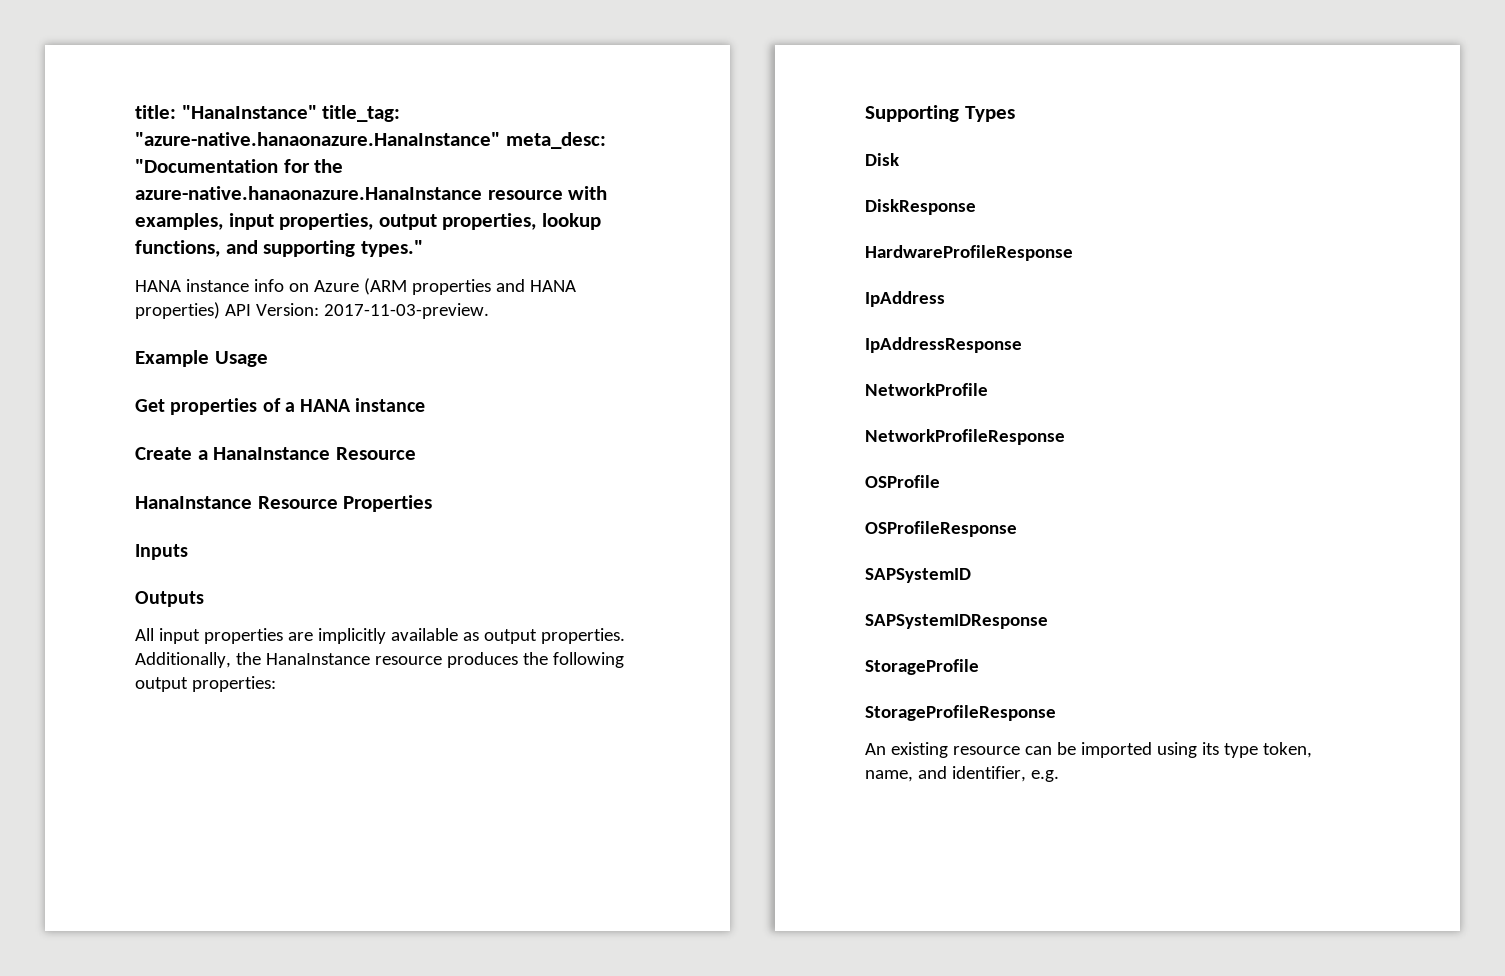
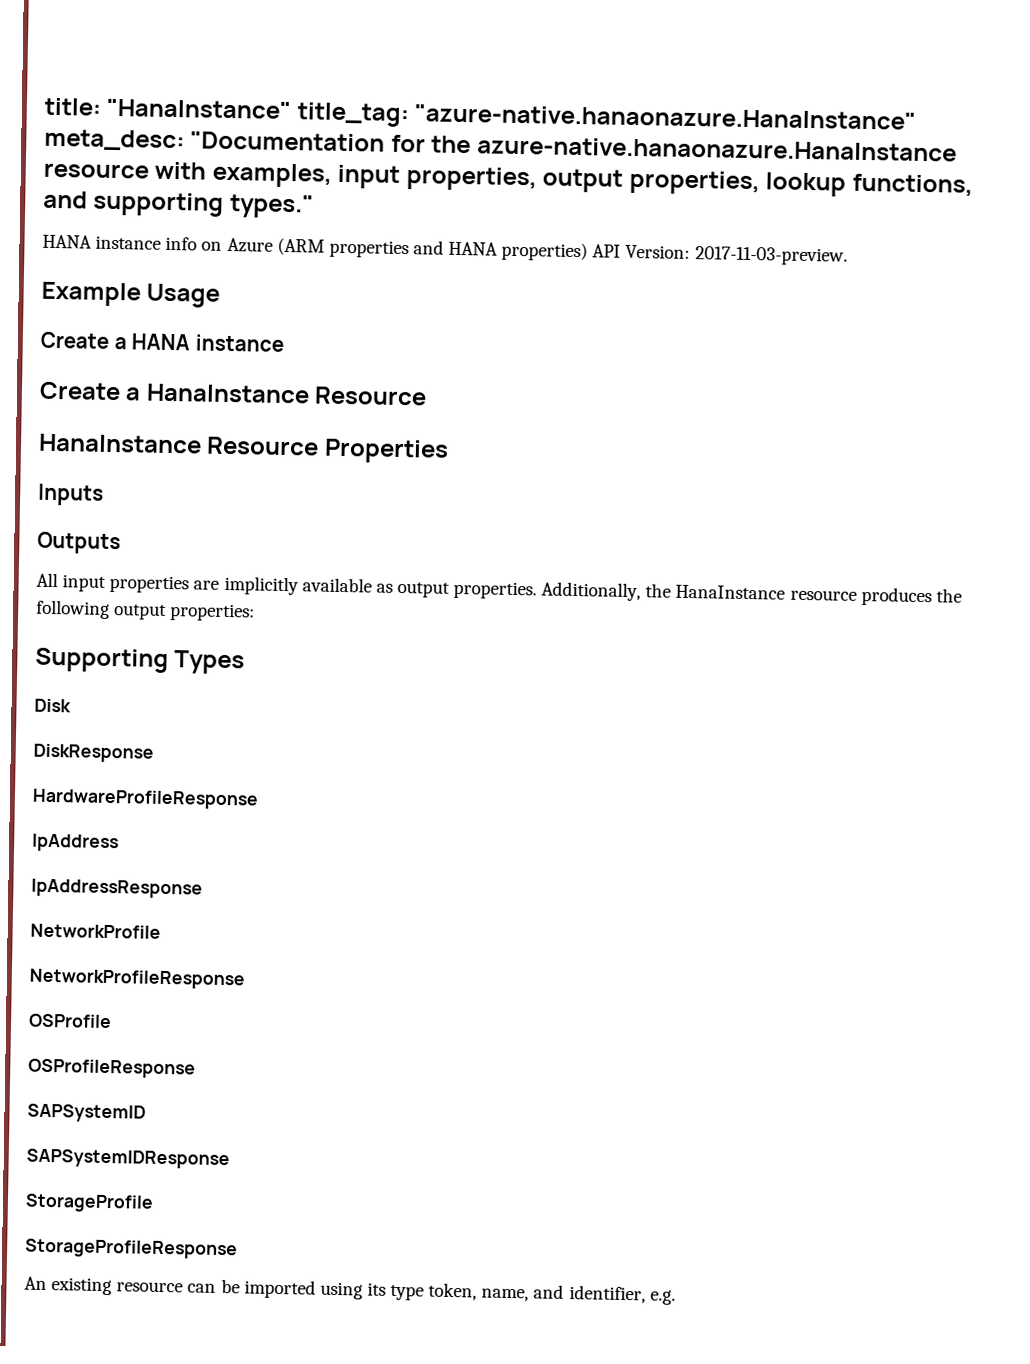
[135,398,281,415] Get properties of -> [40,331,109,349] Create

